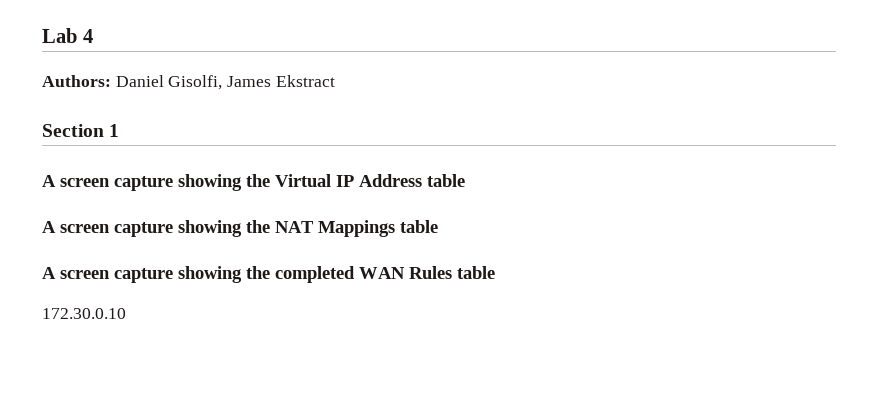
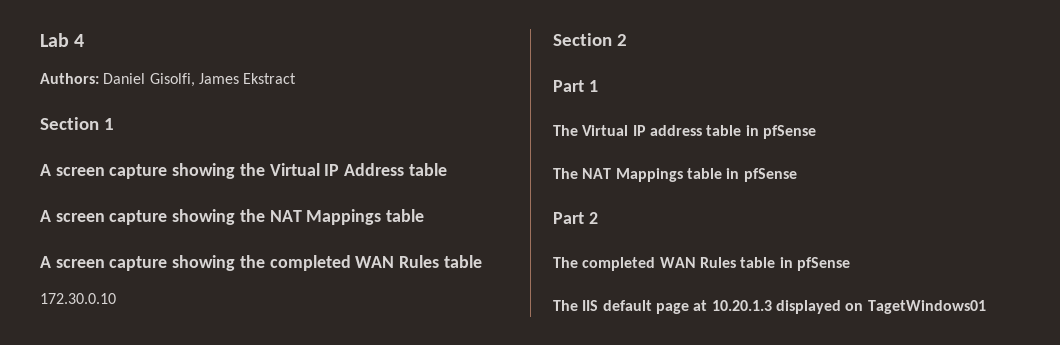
(126, 313) none -> [553,33,627,46] [553,80,598,92] [553,125,816,139] [553,168,797,182] [553,212,598,224] [553,257,850,271] [553,300,986,314] // Section 2 // Part 1 // The Virtual IP address table in pfSense // The NAT Mappings table in pfSense // Part 2 // The completed WAN Rules table in pfSense // The IIS default page at 10.20.1.3 displayed on TagetWindows01

